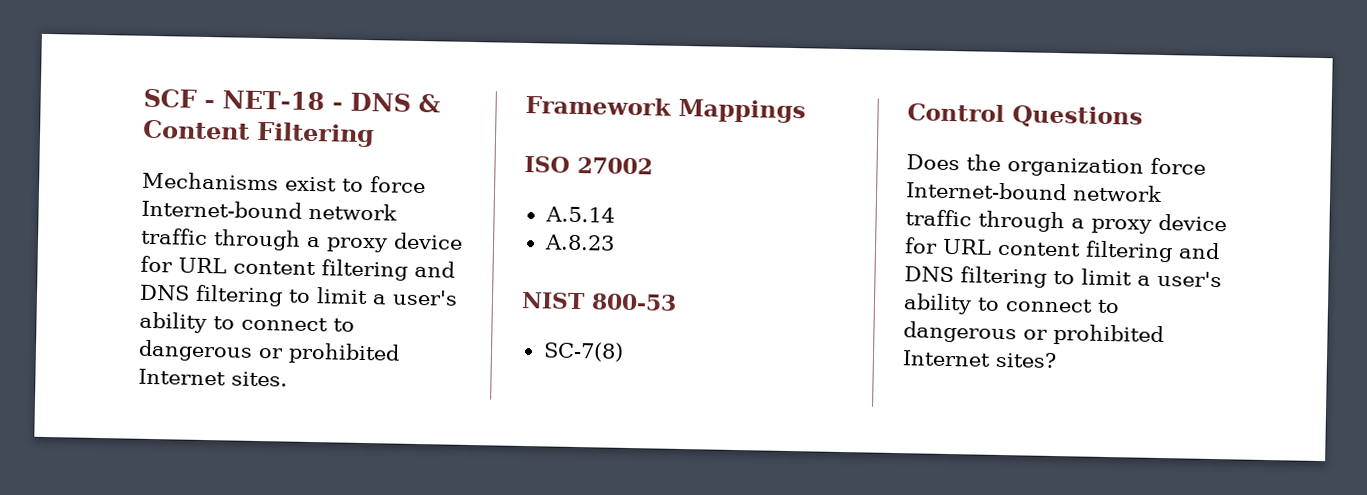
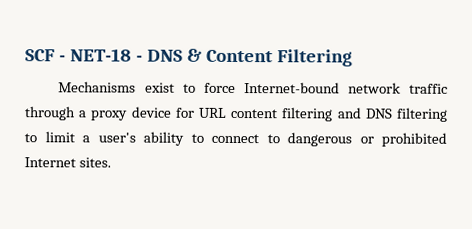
[525,96,806,124] [524,155,653,175] [544,206,615,223] [543,234,615,251] [521,291,677,311] [542,341,624,362] [907,103,1143,129] [906,154,1206,178] [905,181,1162,202] [905,209,1227,234] [904,237,1220,263] [904,266,1222,288] [903,293,1120,315] [903,321,1164,347] [902,350,1057,369] // Framework Mappings // ISO 27002 // A.5.14 // A.8.23 // NIST 800-53 // SC-7(8) // Control Questions // Does the organization force Internet-bound network traffic through a proxy device for URL content filtering and DNS filtering to limit a user's ability to connect to dangerous or prohibited Internet sites? -> (111, 162) none

